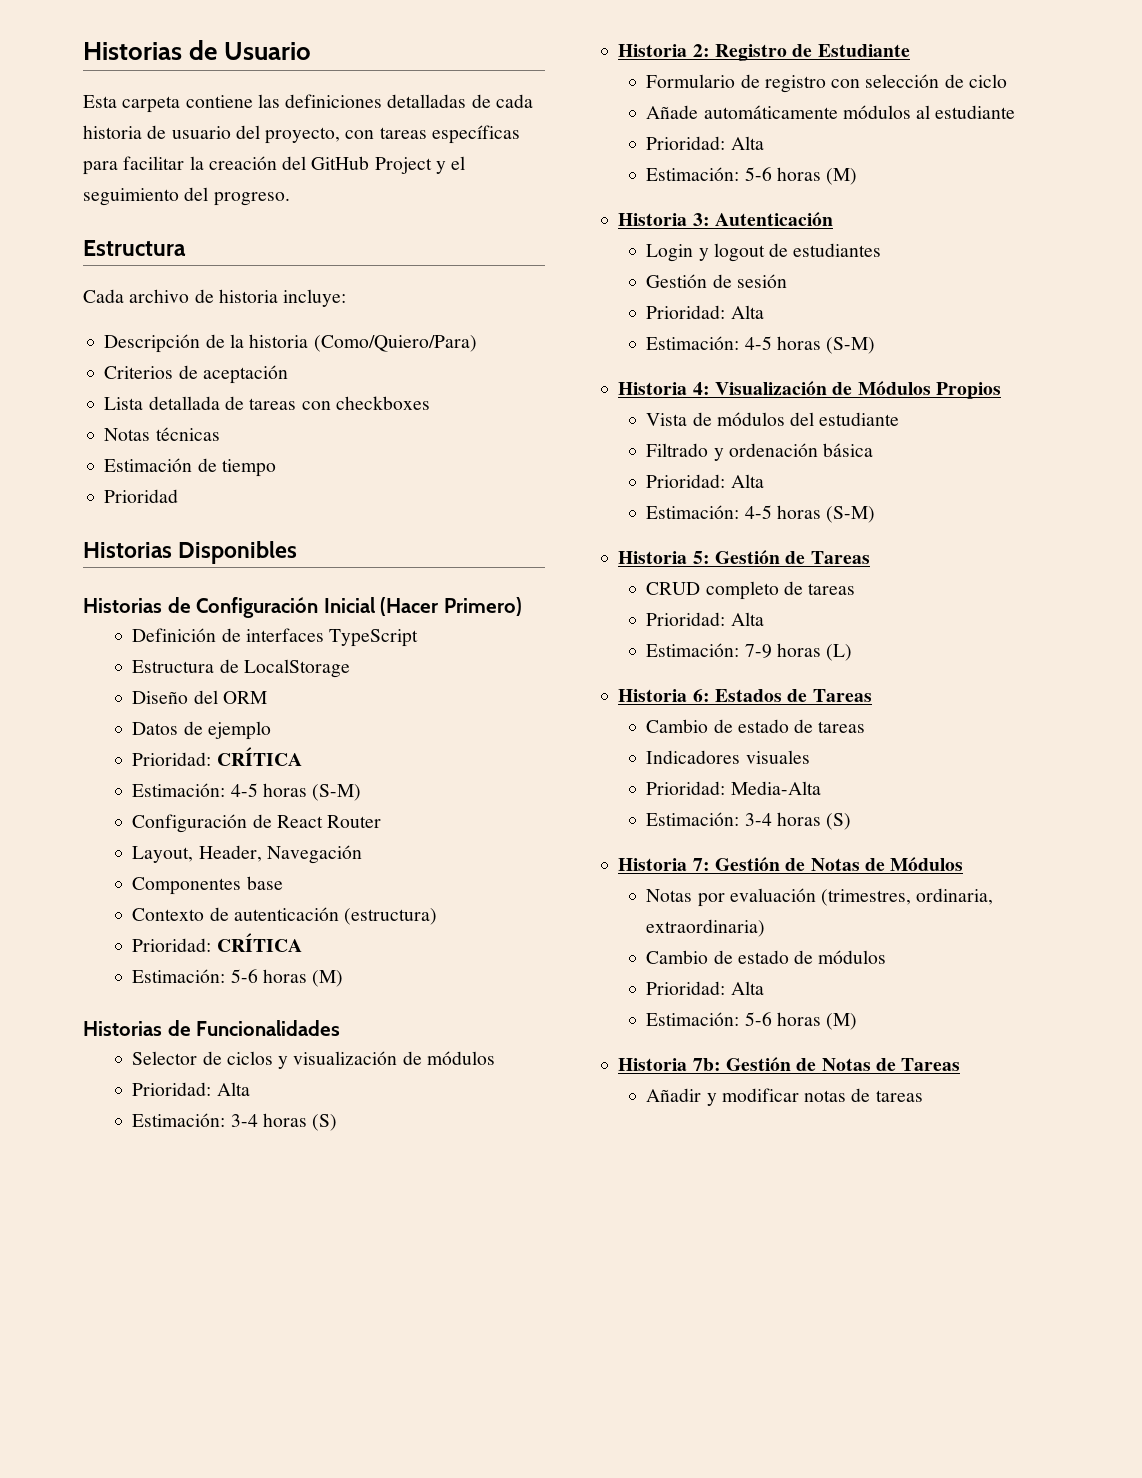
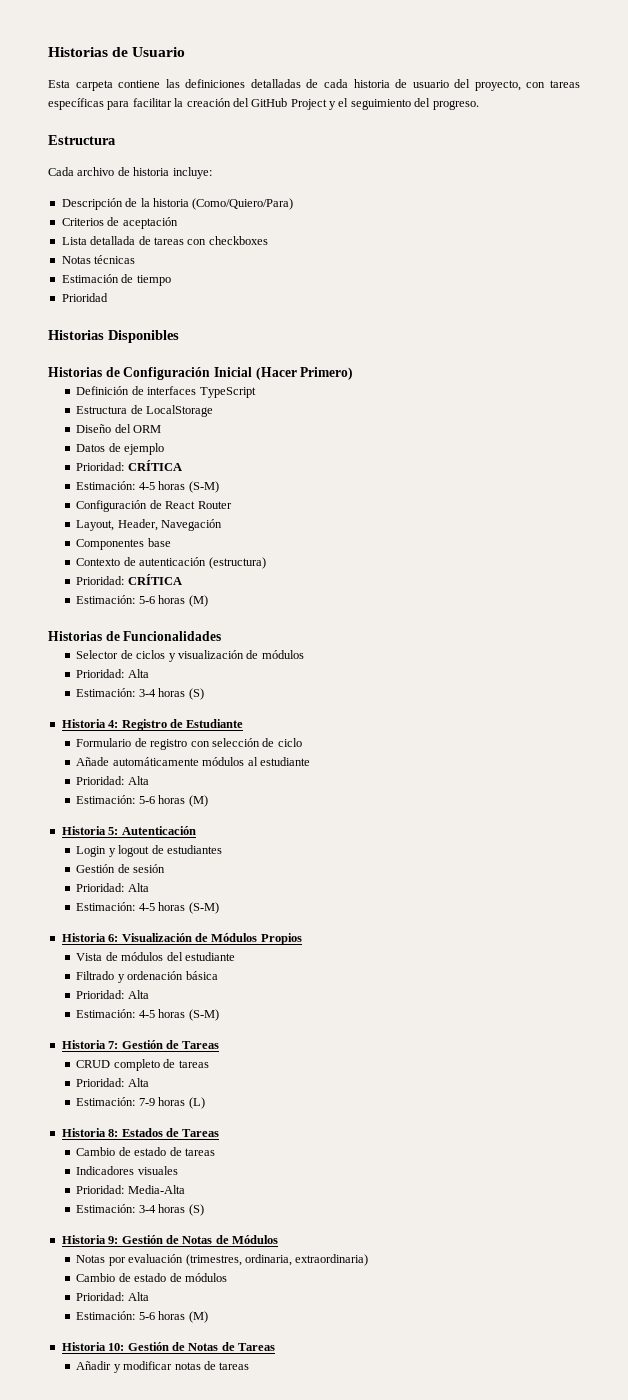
[692,44,710,57] 2: -> [108,720,119,728] 4:
[692,213,710,226] 3: -> [108,827,119,835] 5:
[692,382,710,395] 4: -> [108,934,119,942] 6:
[692,551,710,564] 5: -> [108,1041,119,1049] 7:
[692,689,710,702] 6: -> [108,1129,119,1137] 8:
[692,858,710,871] 7: -> [108,1236,119,1244] 9:
[692,1058,721,1071] 7b: -> [108,1343,125,1351] 10:

